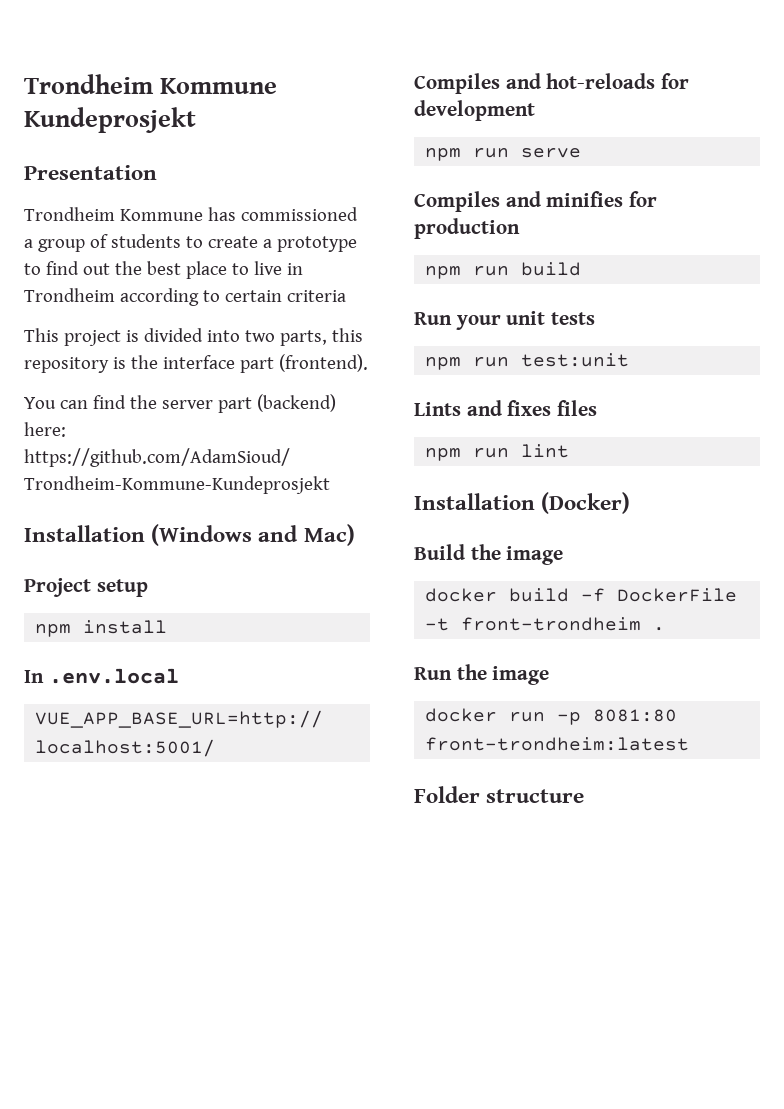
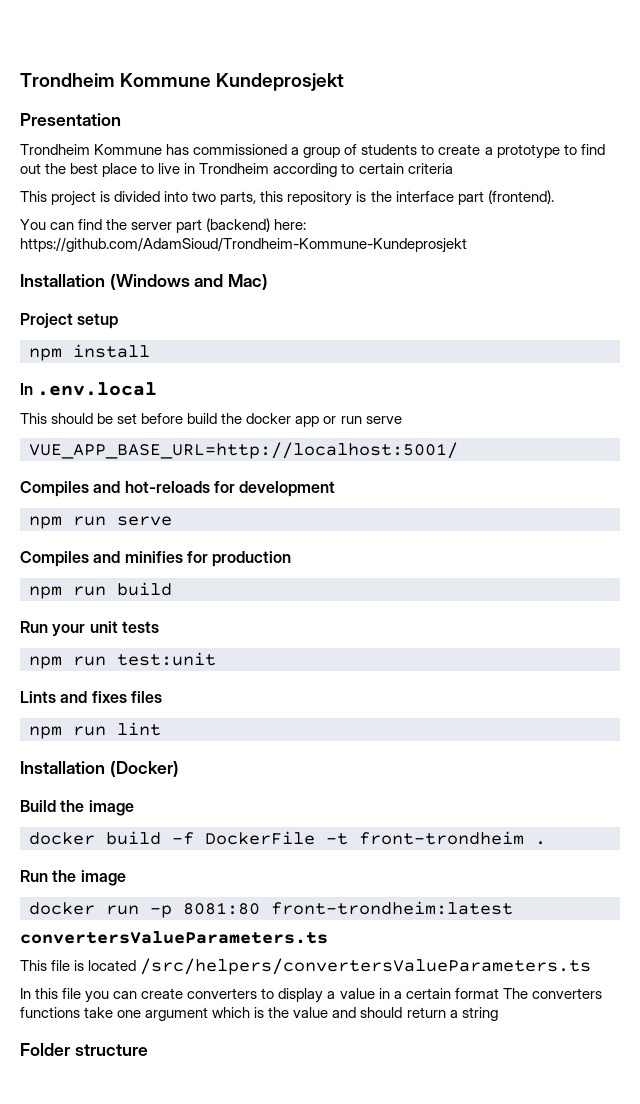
(179, 676) none -> [20,413,402,427] // This should be set before build the docker app or run serve
(690, 744) none -> [20,931,328,944] [20,958,592,975] [20,988,602,1003] [20,1007,498,1021] // convertersValueParameters.ts // This file is located /src/helpers/convertersValueParameters.ts // In this file you can create converters to display a value in a certain format The converters functions take one argument which is the value and should return a string

